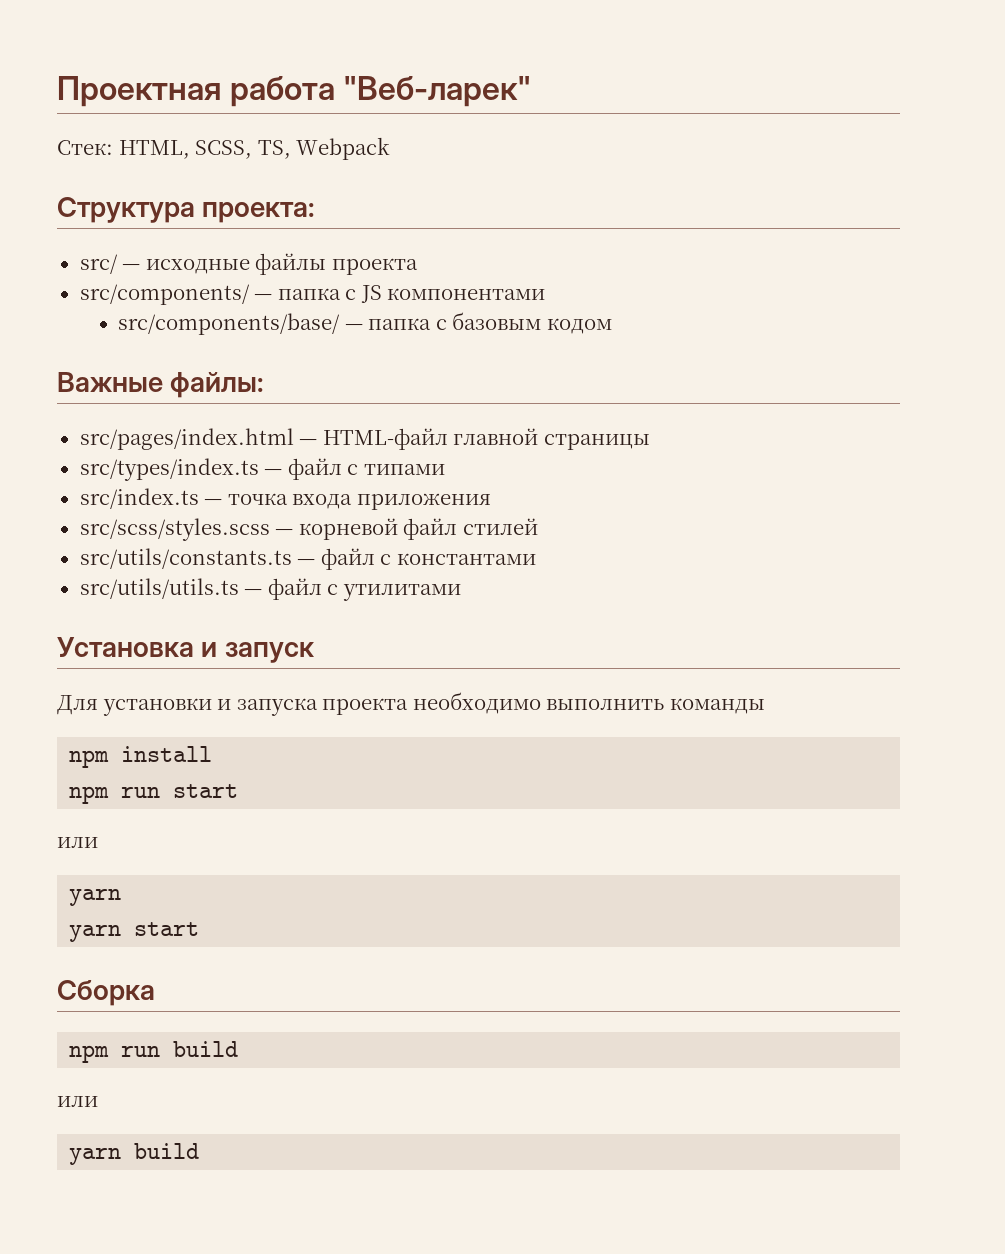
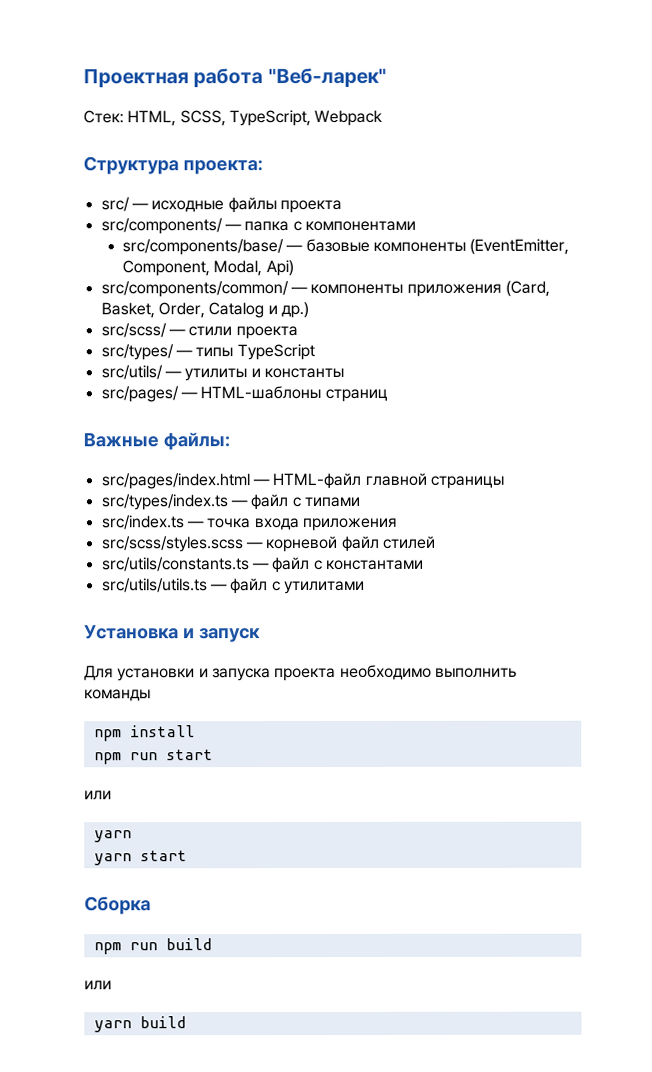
[257,140,291,159] TS, -> [228,110,311,127] TypeScript,
[360,285,382,303] JS -> (302, 226) none
[368,312,612,334] папка с базовым кодом -> [305,238,570,255] [121,260,294,277] [100,280,550,298] [100,302,309,319] [100,323,298,340] [100,344,315,361] [100,365,344,382] [100,386,388,403] базовые компоненты (EventEmitter, Component, Modal, Api) // src/components/common/ — компоненты приложения (Card, Basket, Order, Catalog и др.) // src/scss/ — стили проекта // src/types/ — типы TypeScript // src/utils/ — утилиты и константы // src/pages/ — HTML-шаблоны страниц

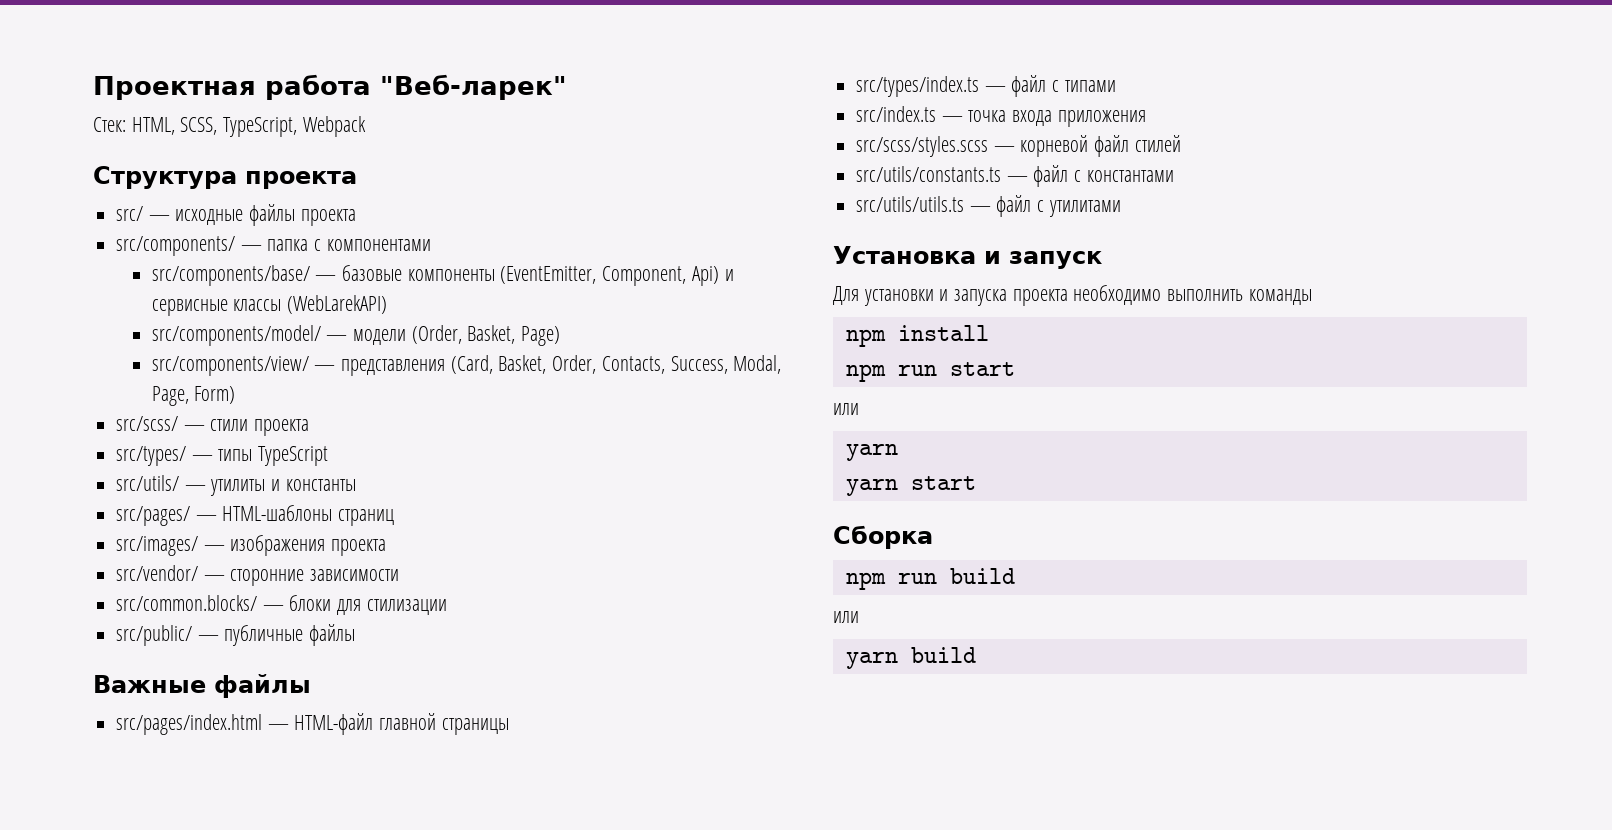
[182,160,263,175] проекта: -> [245,171,357,189] проекта
[213,260,263,277] Modal, -> (687, 276) none
[100,280,550,298] [100,302,309,319] // src/components/common/ — компоненты приложения (Card, Basket, Order, Catalog и др.) -> [724,269,734,281] [151,295,388,316] [151,325,561,346] [151,355,782,376] [151,386,236,406] и сервисные классы (WebLarekAPI) // src/components/model/ — модели (Order, Basket, Page) // src/components/view/ — представления (Card, Basket, Order, Contacts, Success, Modal, Page, Form)
(388, 395) none -> [116,535,387,556] [116,565,400,586] [116,595,447,615] [116,624,356,646] // src/images/ — изображения проекта // src/vendor/ — сторонние зависимости // src/common.blocks/ — блоки для стилизации // src/public/ — публичные файлы
[162,432,230,451] файлы: -> [214,674,311,698] файлы

